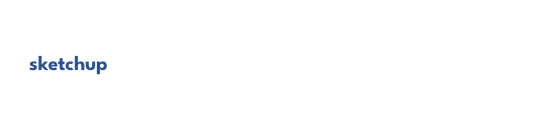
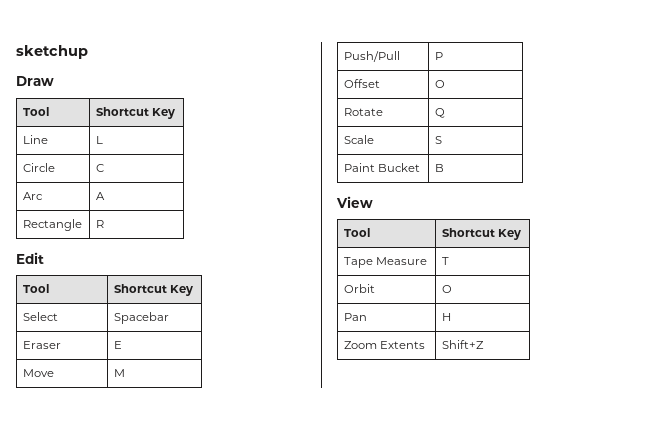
(108, 65) none -> [16,76,54,86] [22,107,49,116] [95,107,175,119] [22,135,48,144] [95,136,103,144] [22,163,55,172] [95,164,104,172] [22,192,43,200] [95,192,105,200] [22,219,82,231] [95,220,104,228] [16,252,44,264] [22,284,49,293] [113,284,193,296] [22,312,58,321] [113,312,169,324] [22,341,61,349] [113,341,122,349] [22,369,54,377] [113,369,125,377] [343,51,400,62] [434,52,443,60] [343,79,380,88] [434,80,445,88] [343,108,383,116] [434,108,445,118] [343,135,374,144] [434,136,442,144] [343,163,420,172] [434,164,444,172] [336,196,373,208] [343,228,370,237] [441,228,521,240] [343,257,427,268] [441,257,449,265] [343,284,375,293] [441,285,452,293] [343,313,367,321] [441,313,451,321] [343,341,425,349] [441,340,484,349] // Draw // Tool | Shortcut Key // Line | L // Circle | C // Arc | A // Rectangle | R // Edit // Tool | Shortcut Key // Select | Spacebar // Eraser | E // Move | M // Push/Pull | P // Offset | O // Rotate | Q // Scale | S // Paint Bucket | B // View // Tool | Shortcut Key // Tape Measure | T // Orbit | O // Pan | H // Zoom Extents | Shift+Z

